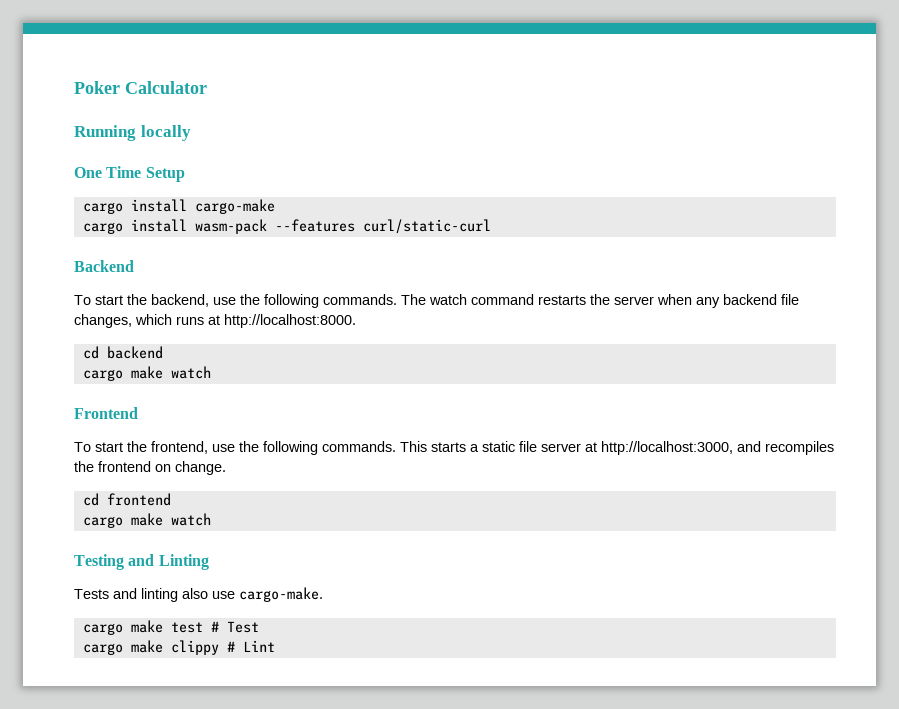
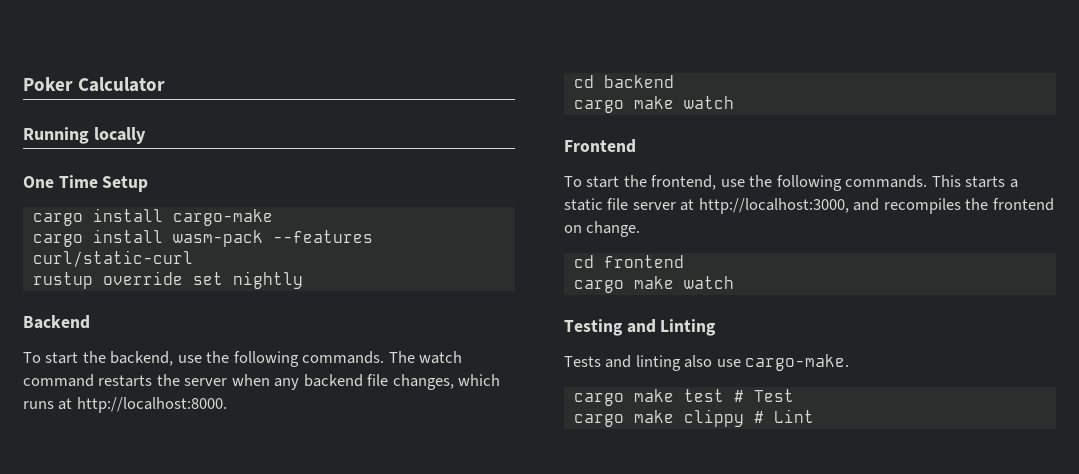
(491, 226) none -> [32,271,303,289] // rustup override set nightly

